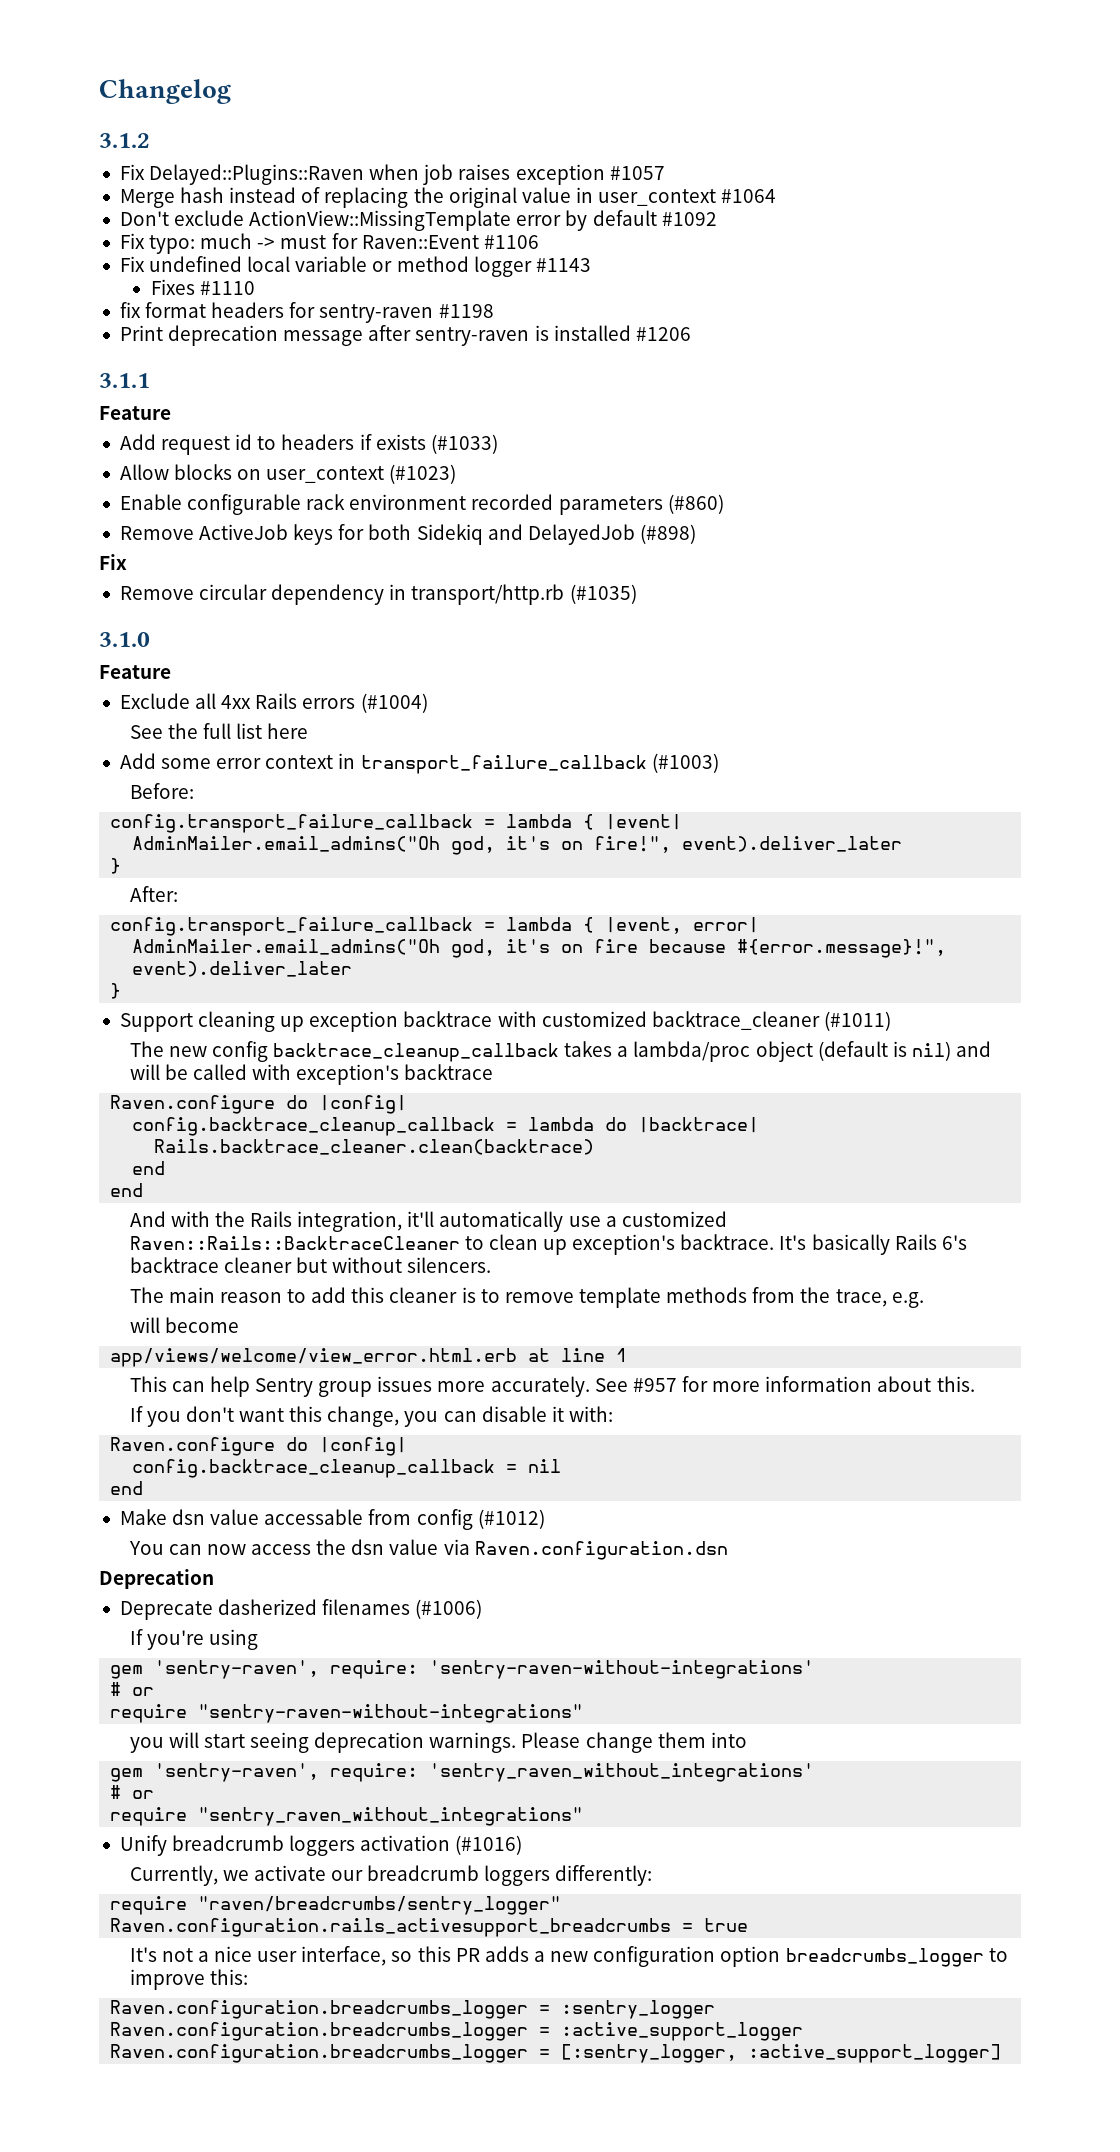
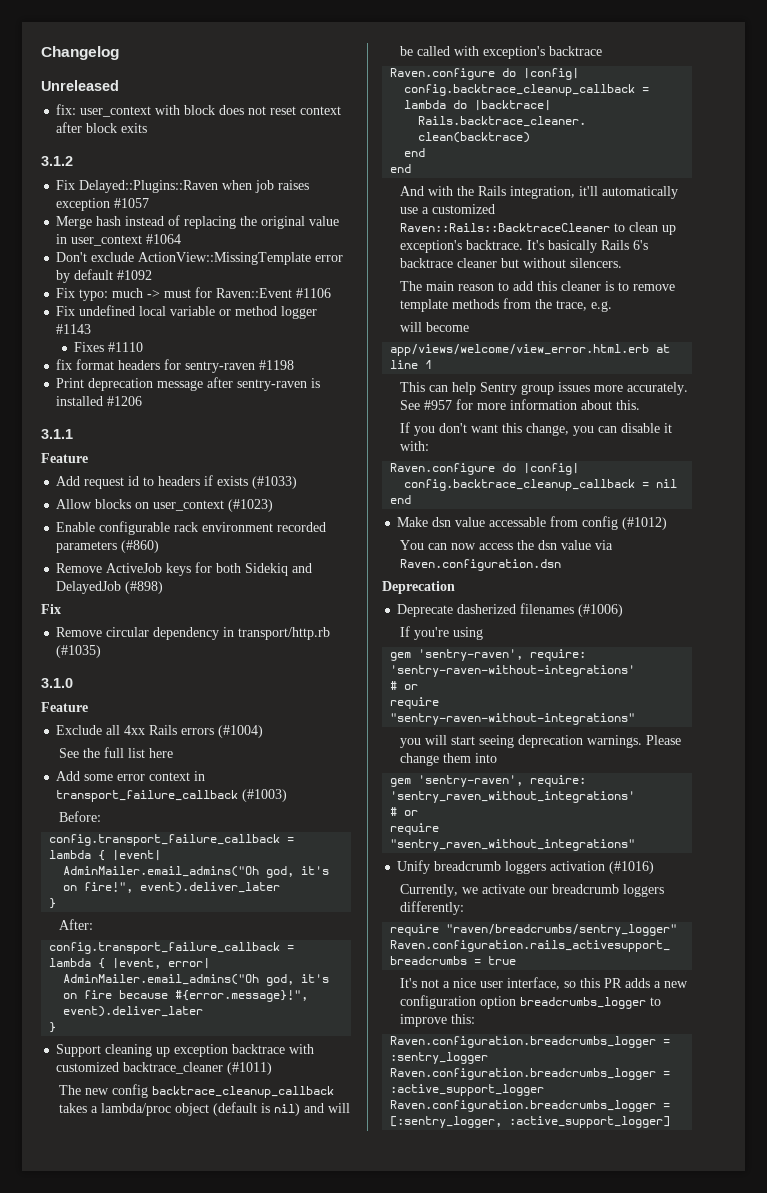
(231, 91) none -> [41,80,119,91] [56,104,342,117] [56,122,148,133] // Unreleased // fix: user_context with block does not reset context after block exits

